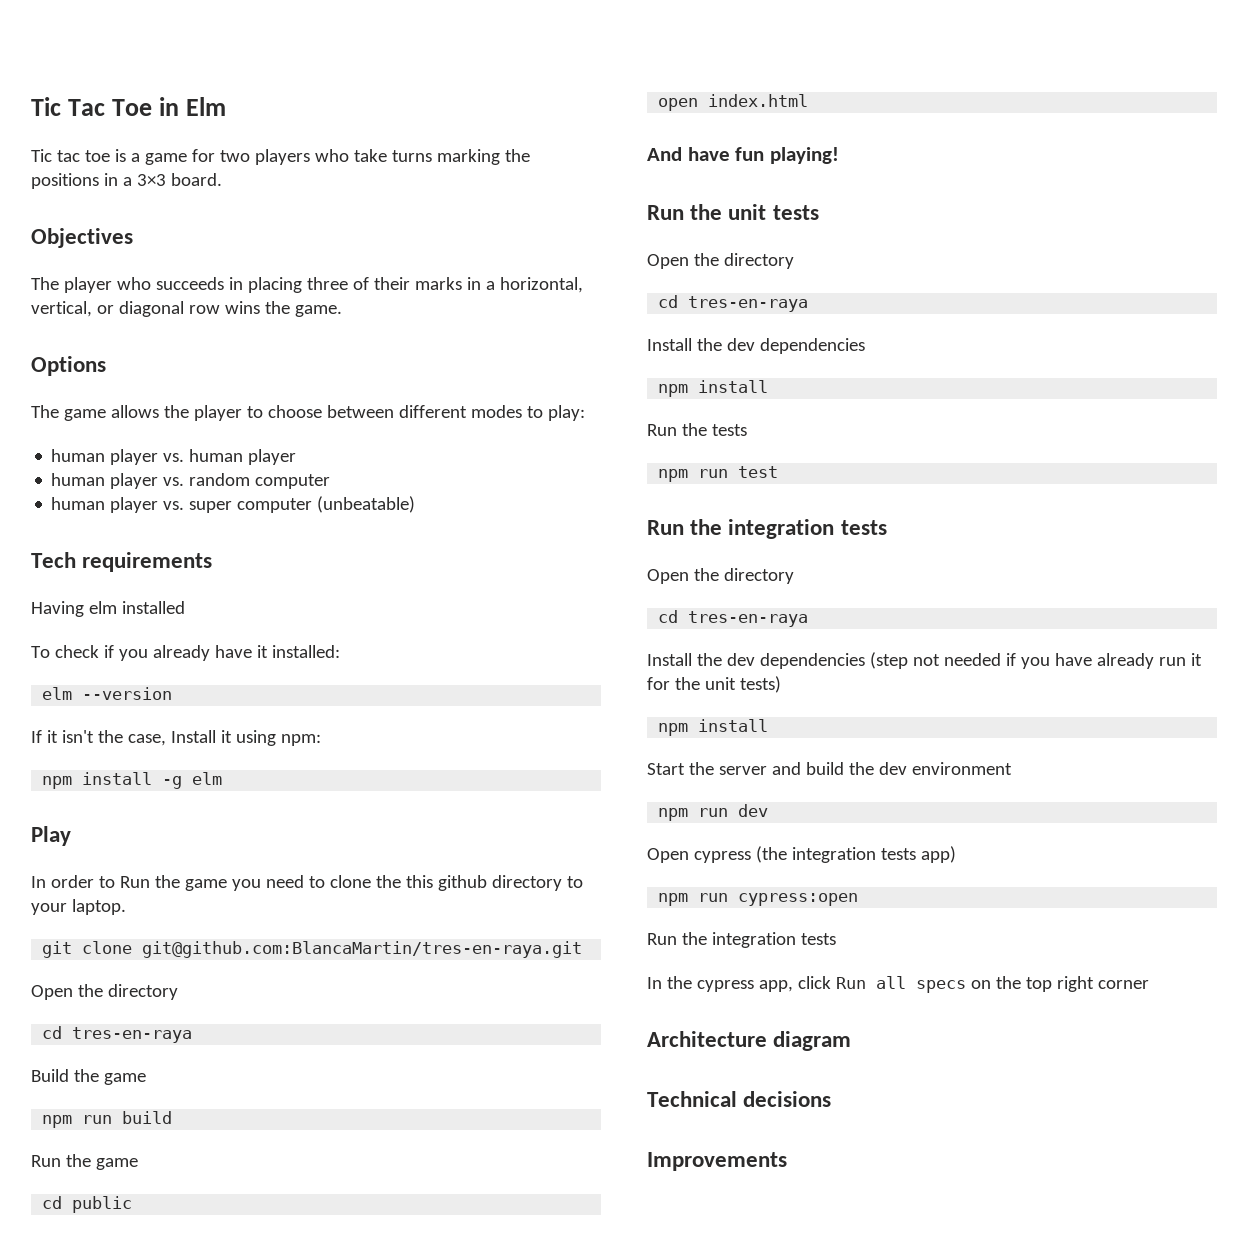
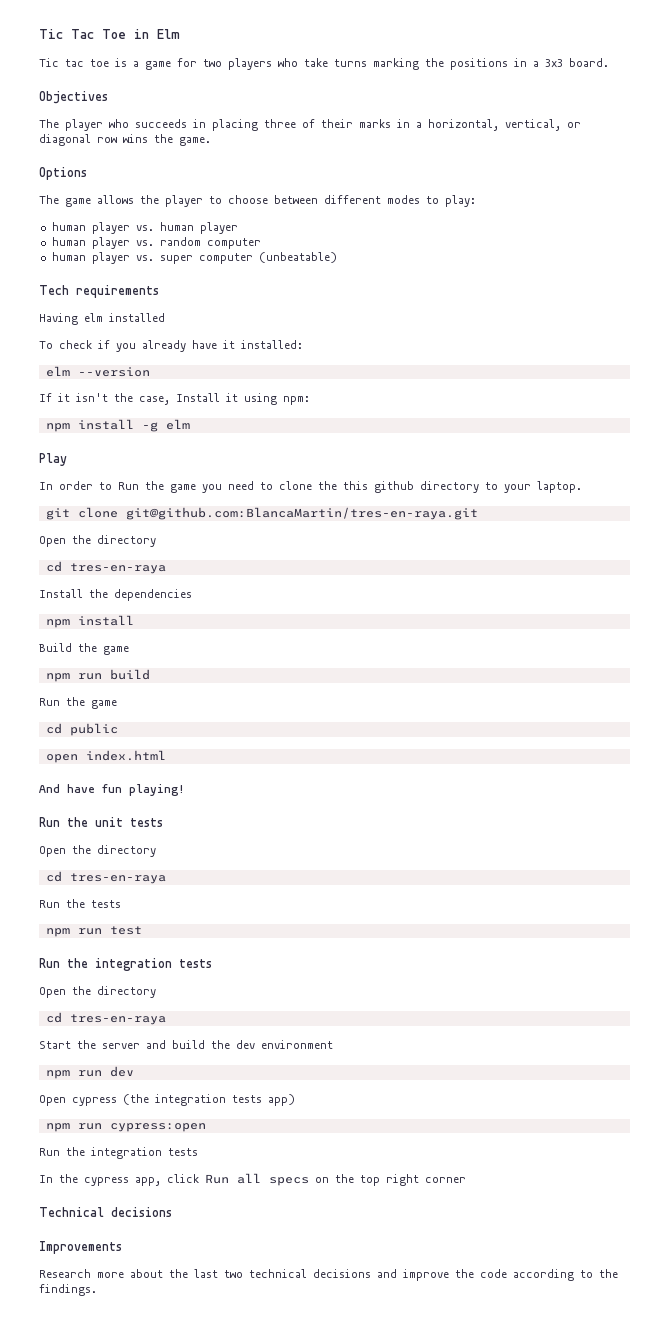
(193, 1035) none -> [39,589,192,601] [45,615,134,628] // Install the dependencies // npm install
[647,338,865,354] [658,380,769,397] // Install the dev dependencies // npm install -> (166, 878) none
[647,652,1202,669] [647,676,781,693] [658,719,769,736] // Install the dev dependencies (step not needed if you have already run it for the unit tests) // npm install -> (166, 1019) none
[647,1031,852,1051] // Architecture diagram -> (466, 1180) none
(787, 1161) none -> [39,1269,618,1281] [39,1284,97,1296] // Research more about the last two technical decisions and improve the code according to the findings.

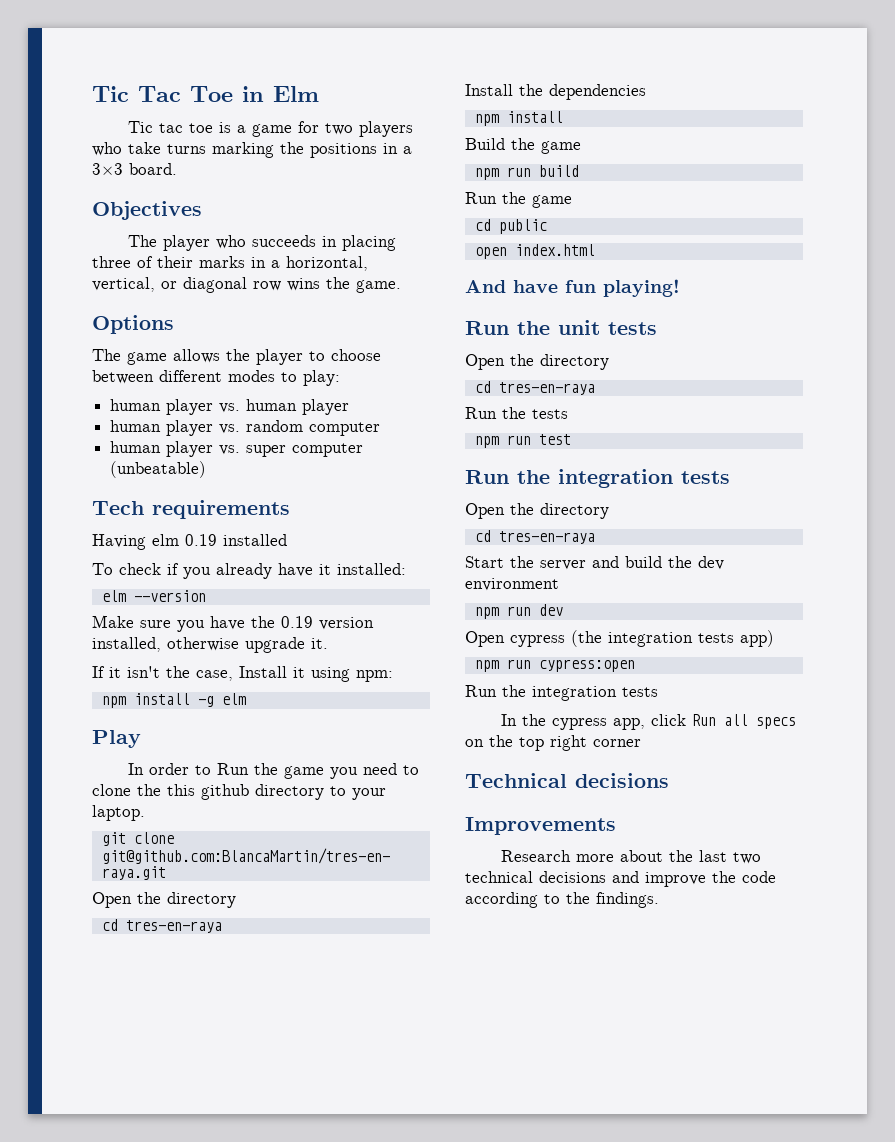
(103, 317) none -> [185,534,217,546] 0.19
(150, 372) none -> [92,615,374,632] [92,637,328,653] // Make sure you have the 0.19 version installed, otherwise upgrade it.

